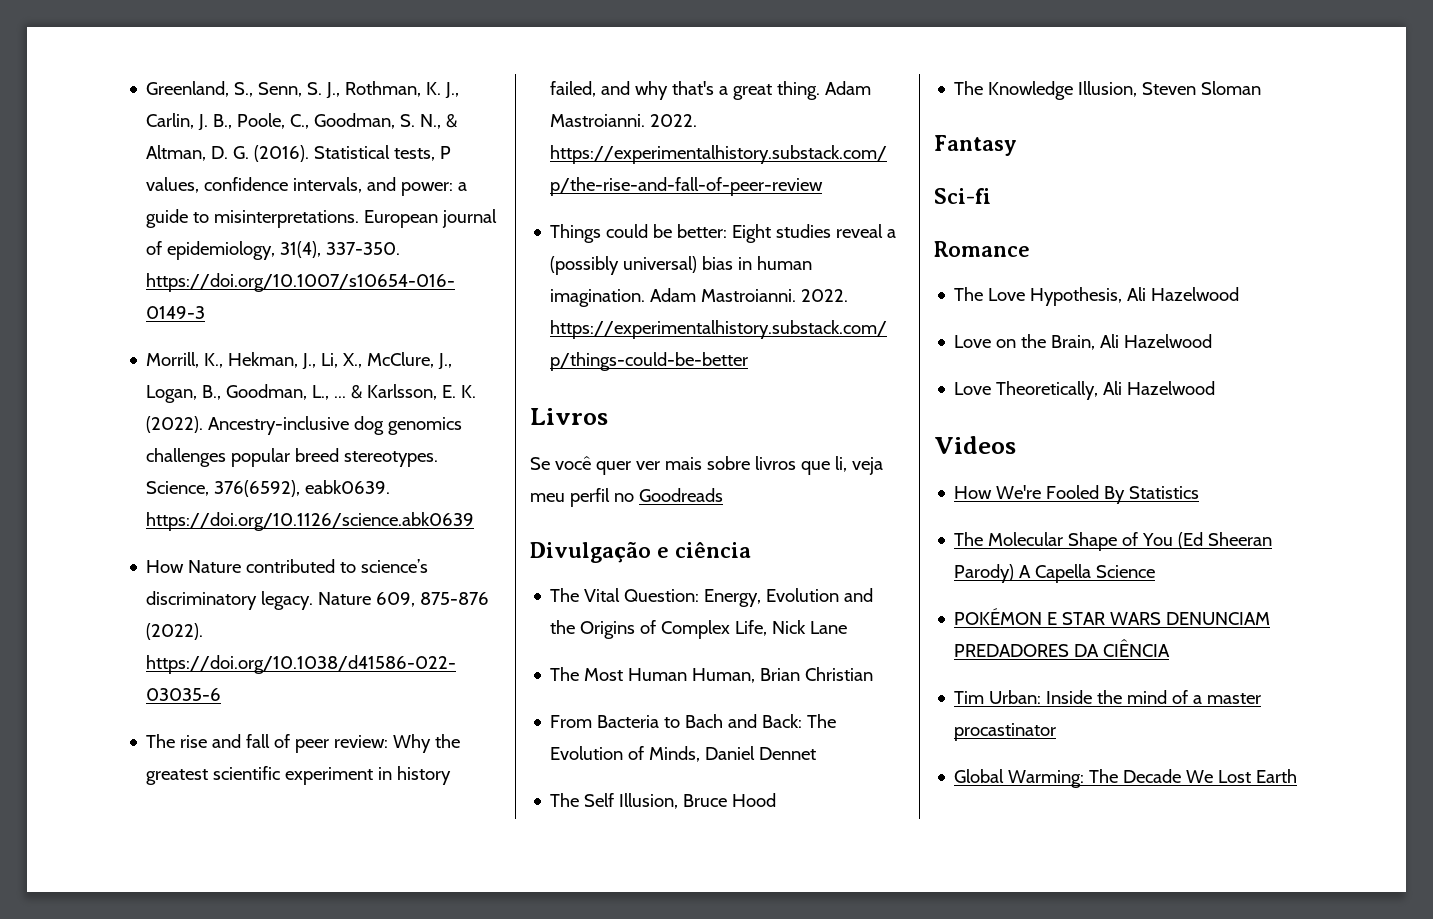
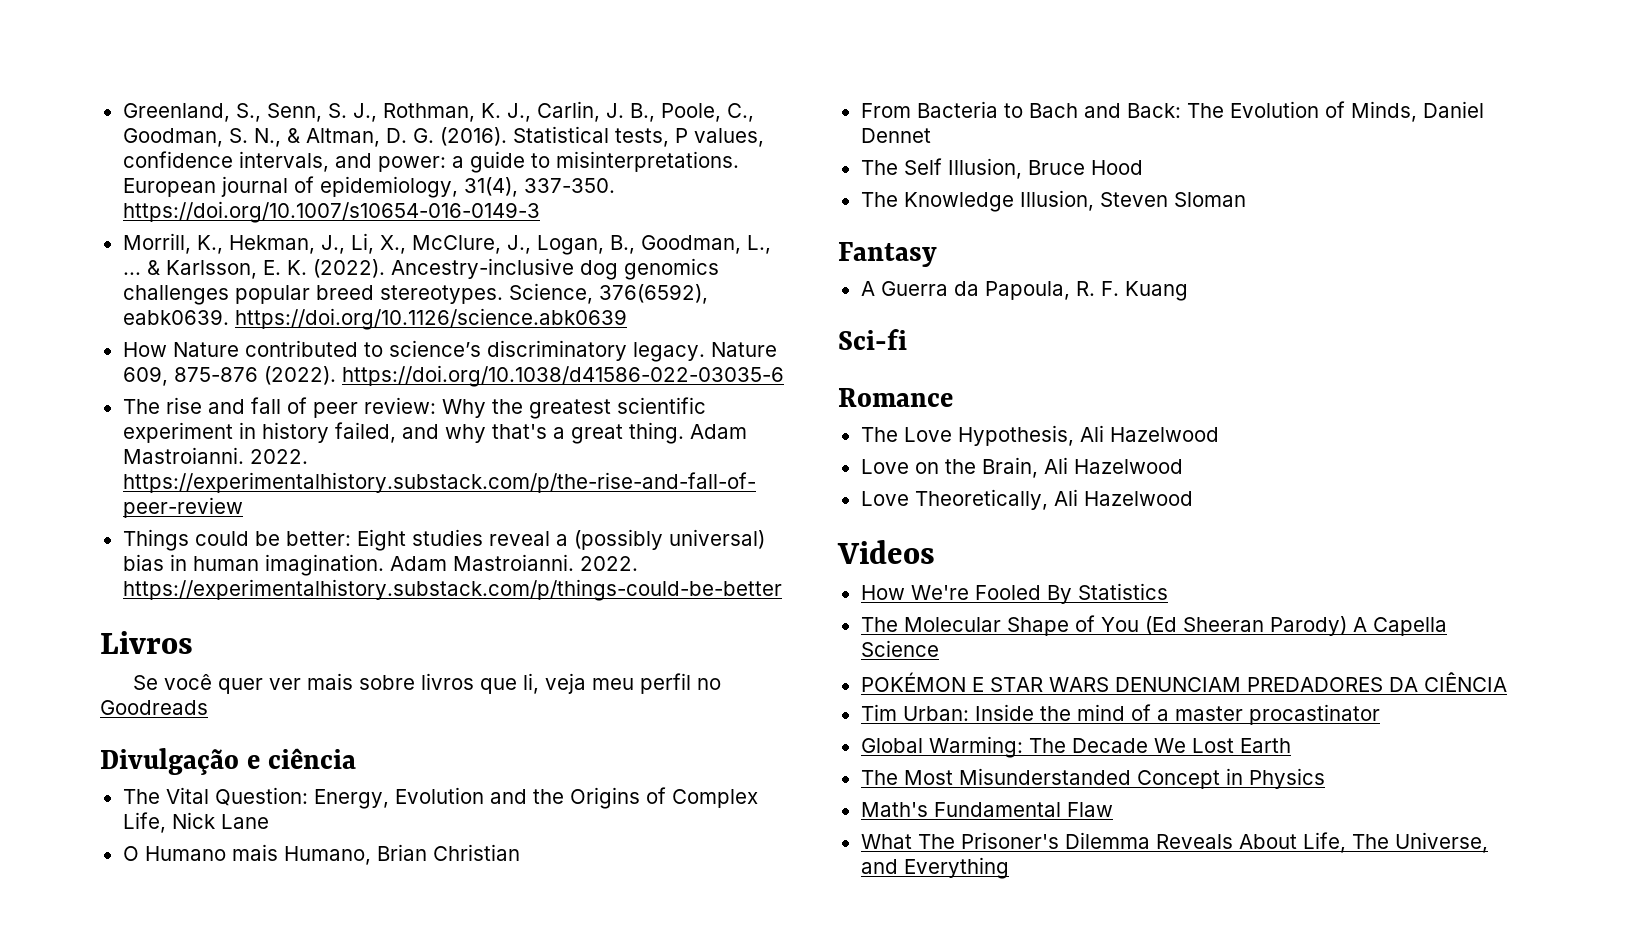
[550,667,756,683] The Most Human Human, -> [122,844,371,865] O Humano mais Humano,
(1017, 145) none -> [860,281,1188,301] // A Guerra da Papoula, R. F. Kuang
(1298, 776) none -> [860,768,1325,789] [860,802,1113,817] [860,832,1488,853] [860,857,1009,879] // The Most Misunderstanded Concept in Physics // Math's Fundamental Flaw // What The Prisoner's Dilemma Reveals About Life, The Universe, and Everything

